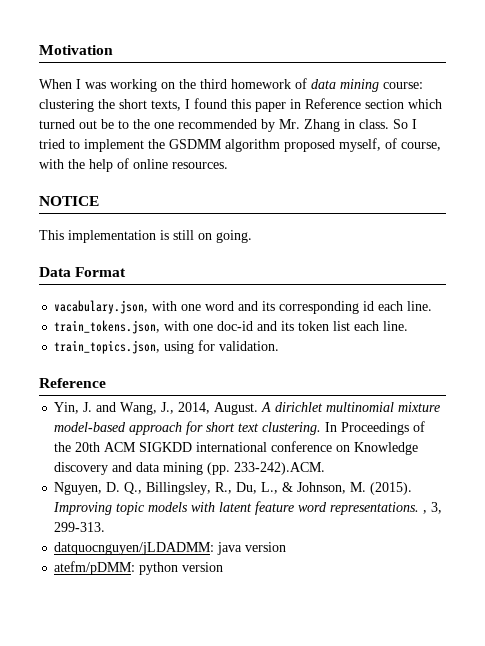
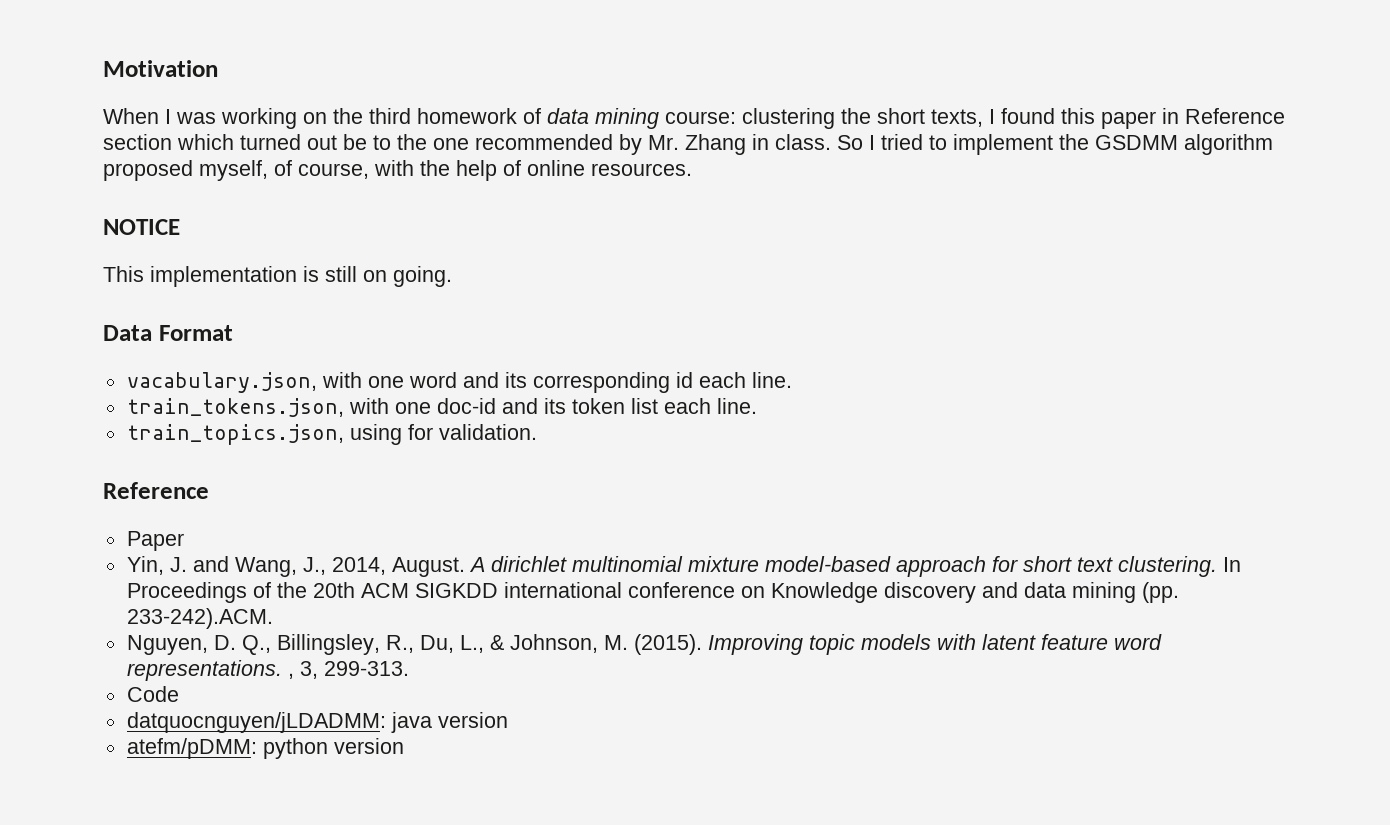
(106, 383) none -> [126,531,184,551] // Paper
(106, 527) none -> [126,686,179,702] // Code

